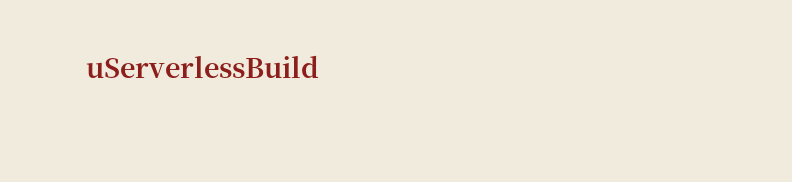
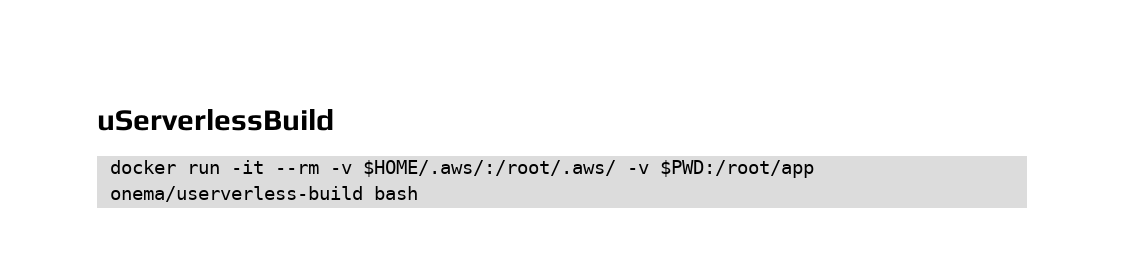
(319, 66) none -> [109,160,814,178] [109,186,418,202] // docker run -it --rm -v $HOME/.aws/:/root/.aws/ -v $PWD:/root/app onema/userverless-build bash

